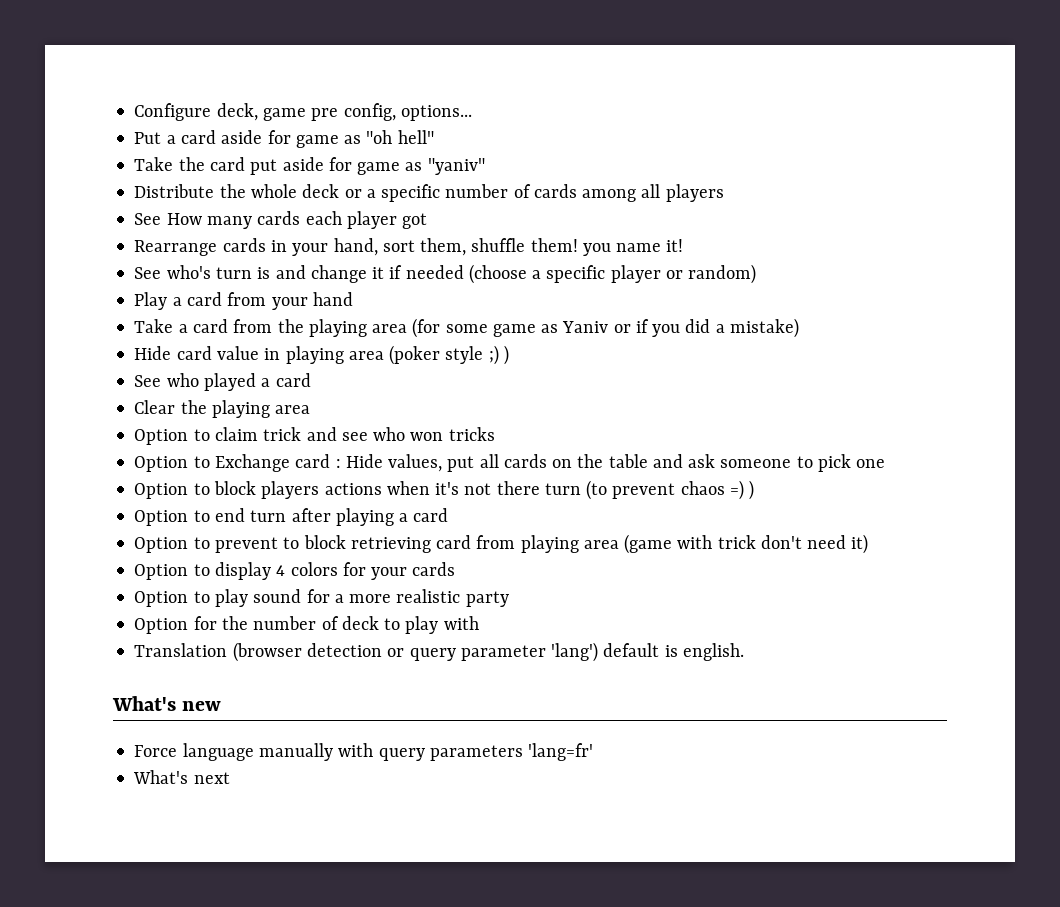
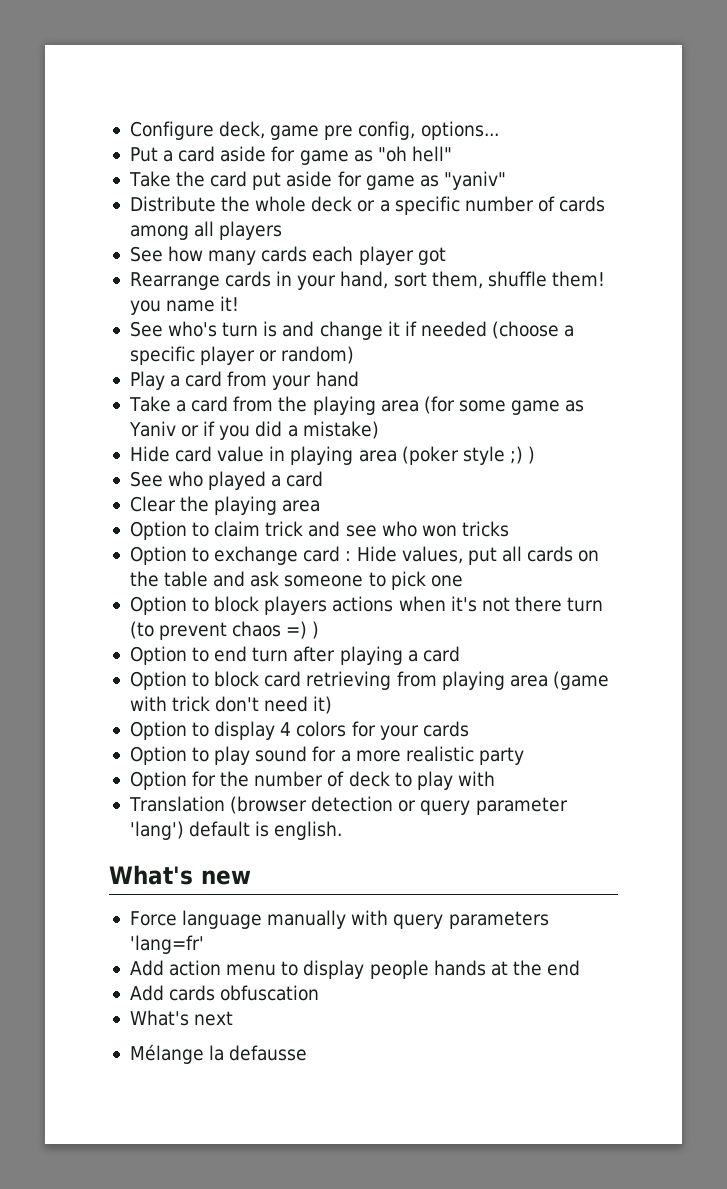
[166,213,202,225] How -> [168,246,204,262] how
[214,454,290,472] Exchange -> [214,546,299,565] exchange
[214,535,472,553] prevent to block retrieving card -> [214,671,392,690] block card retrieving
(594, 752) none -> [129,960,581,979] [129,985,320,1001] // Add action menu to display people hands at the end // Add cards obfuscation
(230, 778) none -> [129,1044,308,1064] // Mélange la defausse

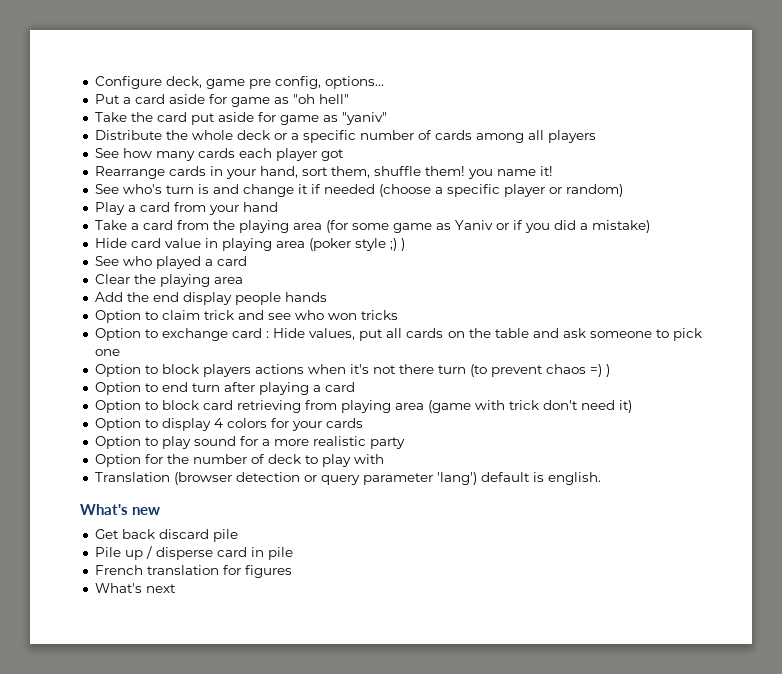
(321, 506) none -> [94,292,327,305] // Add the end display people hands
[129,910,549,929] [129,935,204,954] [129,960,581,979] [129,985,320,1001] Force language manually with query parameters 'lang=fr' // Add action menu to display people hands at the end // Add cards obfuscation -> [94,529,238,542] [94,546,293,560] [94,565,292,578] Get back discard pile // Pile up / disperse card in pile // French translation for figures
[129,1044,308,1064] // Mélange la defausse -> (176, 588) none

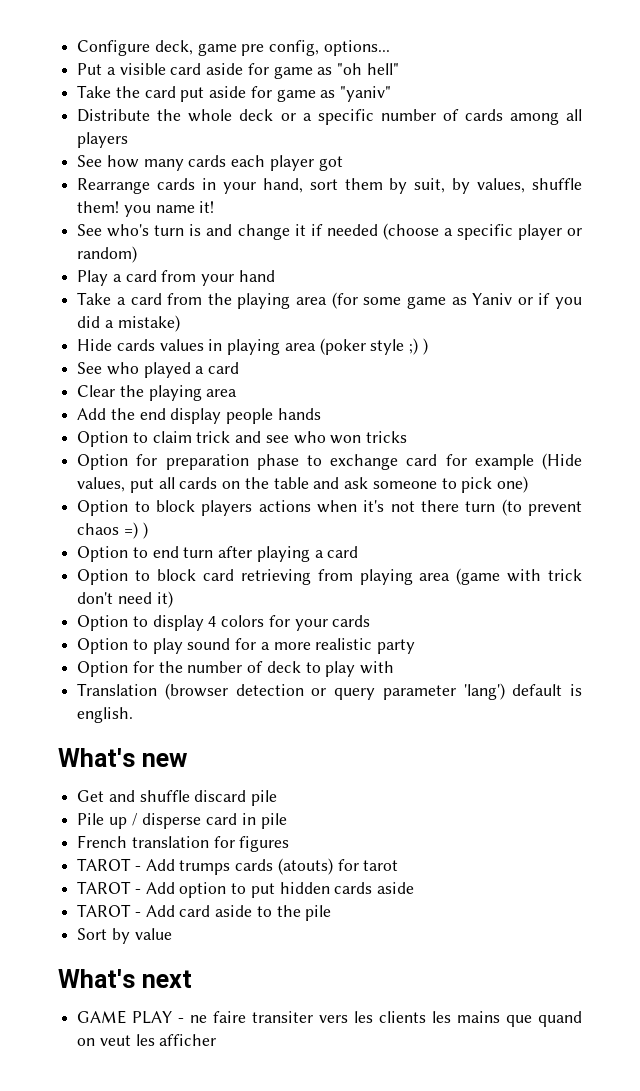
(131, 100) none -> [119,63,166,75] visible
[330,166,370,178] them, -> [344,178,526,194] them by suit, by values,
[130,238,201,248] card value -> [116,339,204,351] cards values
[144,328,306,341] to exchange card : Hide -> [136,453,583,470] for preparation phase to exchange card for example (Hide
[94,349,120,356] one -> [496,476,528,493] one)
[121,529,155,539] back -> [108,790,190,802] and shuffle
[94,583,176,593] What's next -> [77,858,399,875] [77,881,415,898] [77,904,332,921] [77,928,172,944] [58,969,192,988] [77,1010,583,1027] [77,1034,217,1046] TAROT - Add trumps cards (atouts) for tarot // TAROT - Add option to put hidden cards aside // TAROT - Add card aside to the pile // Sort by value // What's next // GAME PLAY - ne faire transiter vers les clients les mains que quand on veut les afficher

